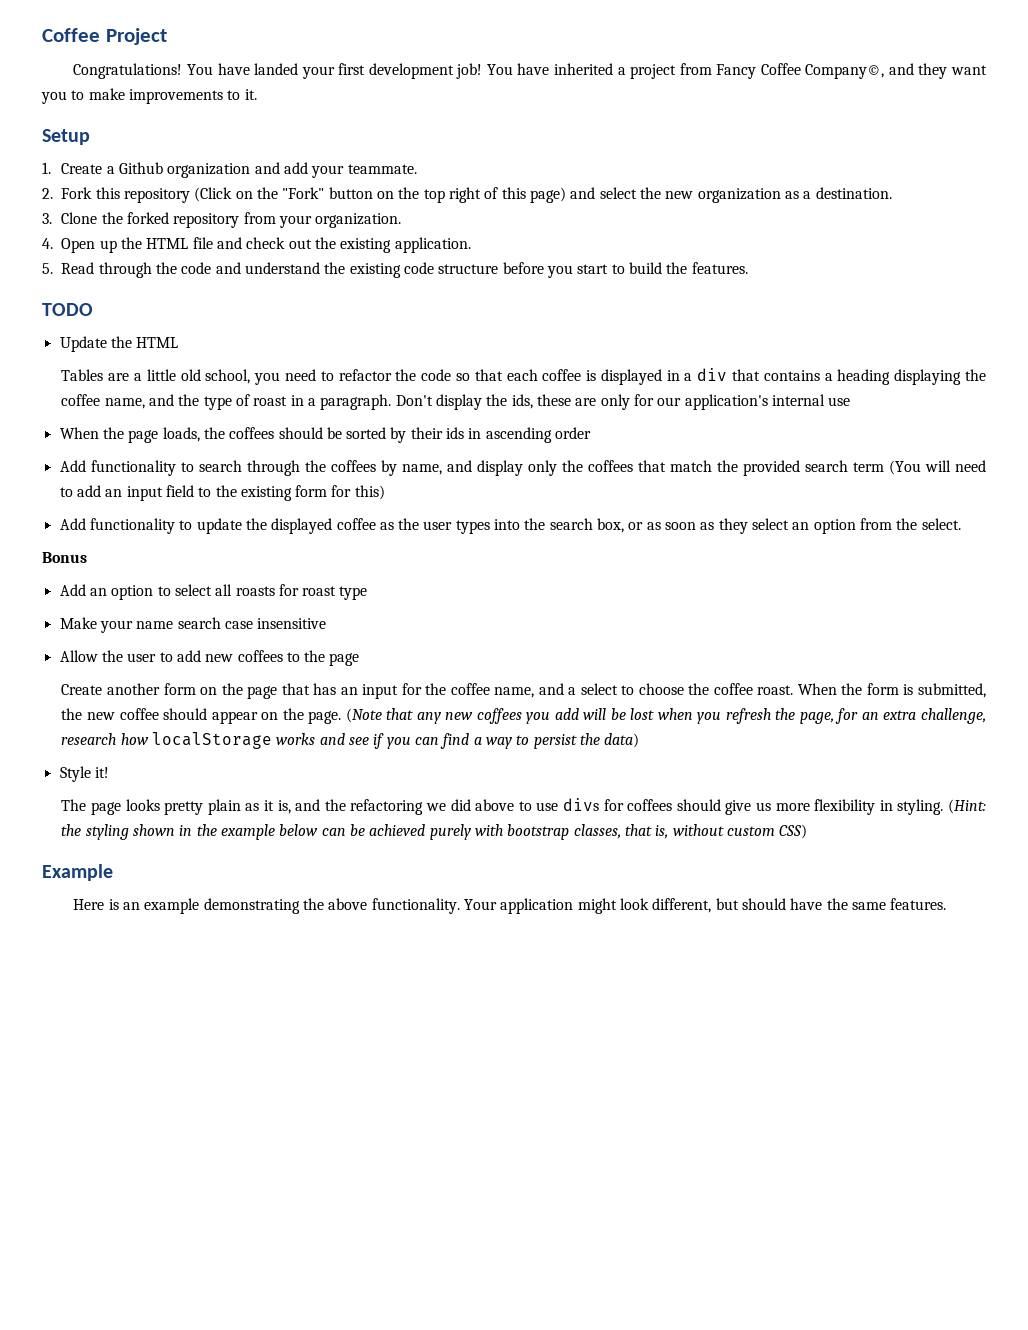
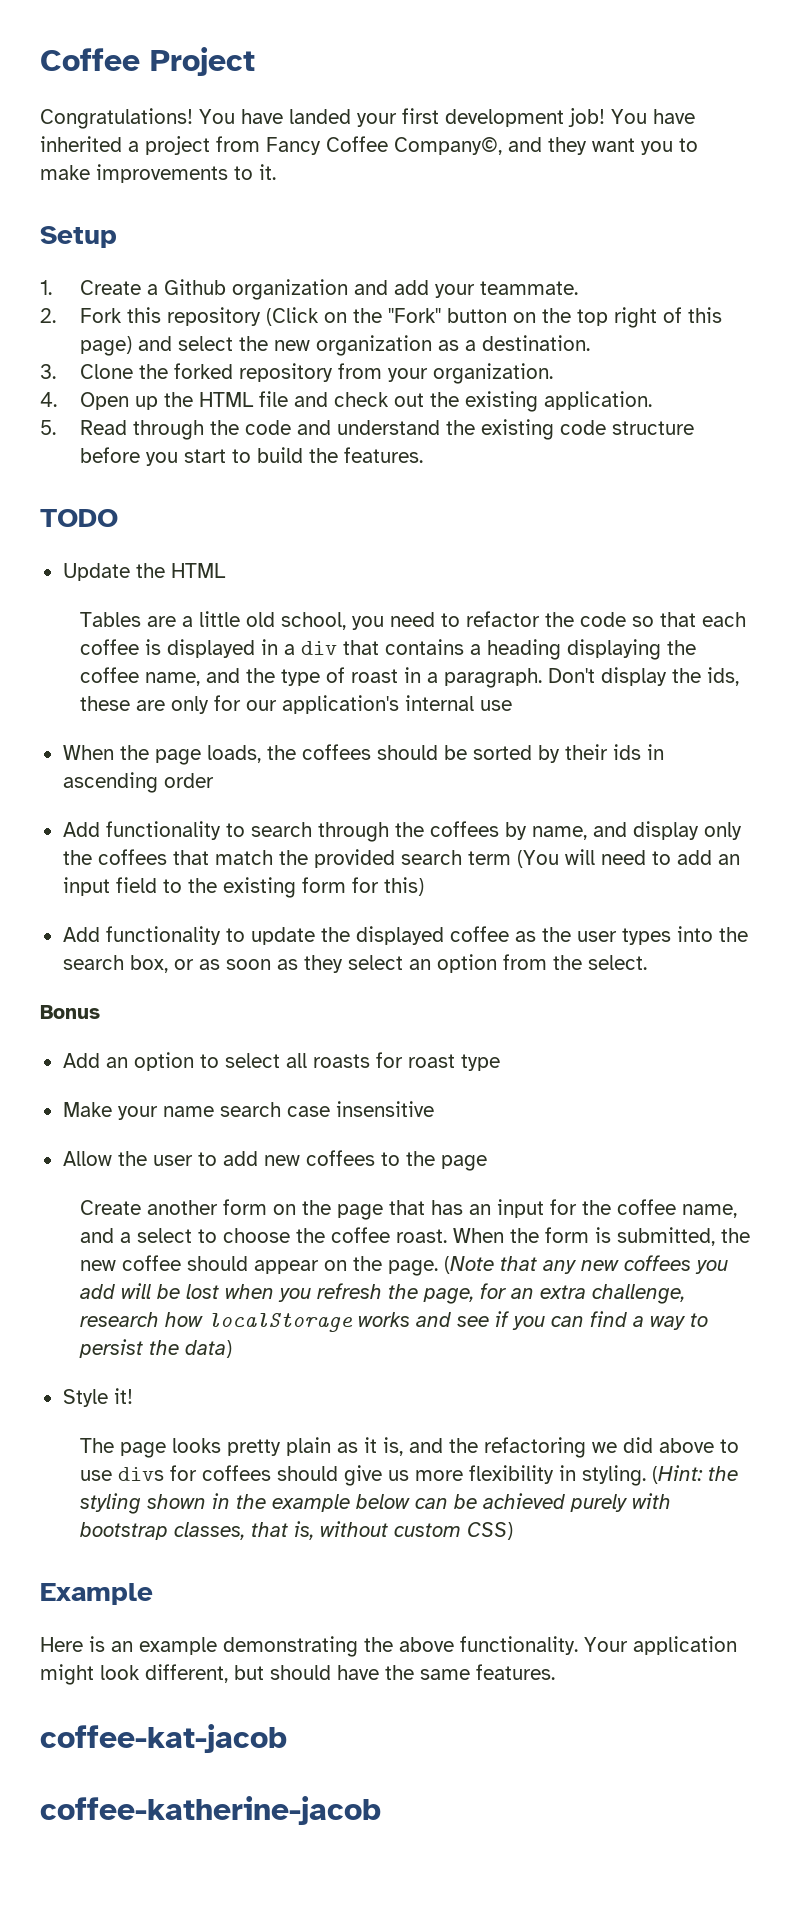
(947, 904) none -> [40,1724,287,1753] [40,1796,381,1825] // coffee-kat-jacob // coffee-katherine-jacob

